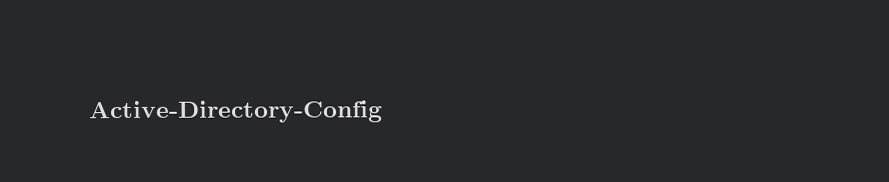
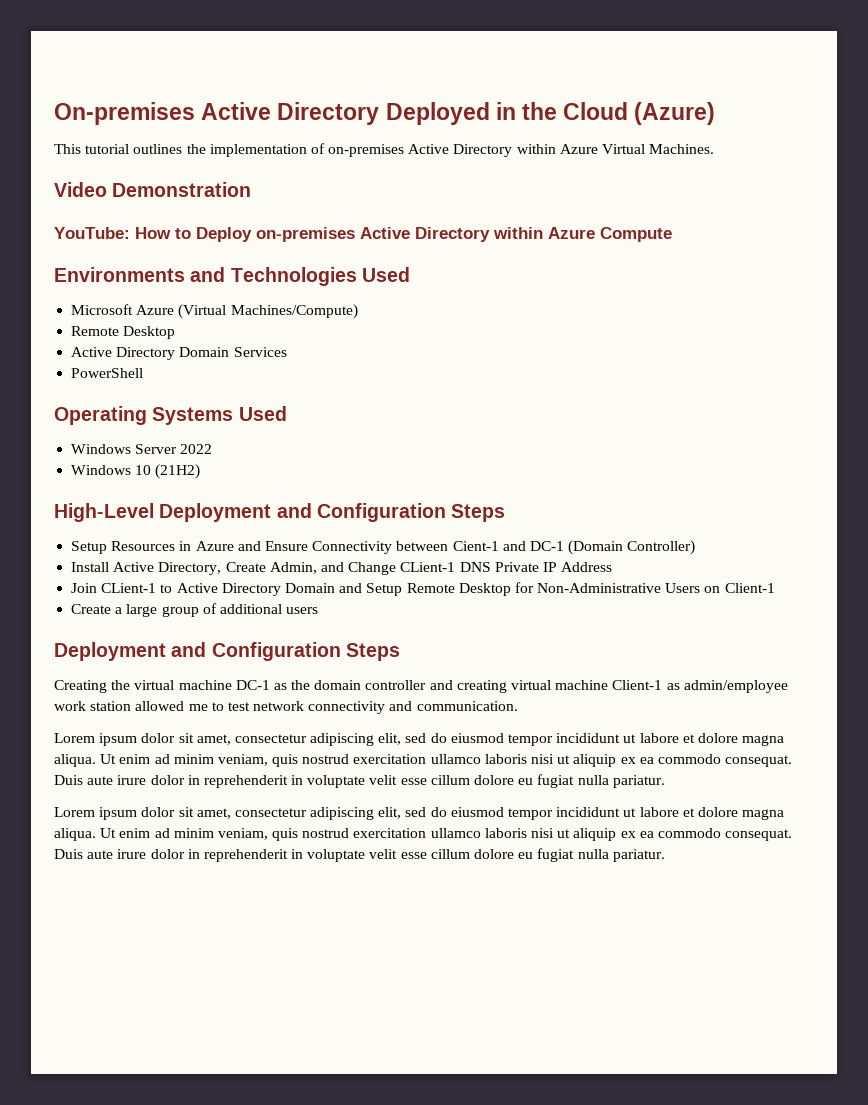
[89,100,383,124] Active-Directory-Config -> [54,102,716,125] [54,143,715,157] [54,182,252,197] [54,227,672,242] [54,267,410,286] [71,304,358,319] [71,326,176,339] [71,347,287,360] [71,368,144,378] [54,406,287,425] [71,444,213,454] [71,464,201,479] [54,503,506,522] [71,540,696,555] [71,562,613,575] [71,582,775,596] [71,603,319,617] [54,642,400,661] [54,680,788,693] [54,701,518,714] [54,733,785,746] [54,754,793,767] [54,774,665,788] [54,807,785,820] [54,828,793,841] [54,848,665,862] On-premises Active Directory Deployed in the Cloud (Azure) // This tutorial outlines the implementation of on-premises Active Directory within Azure Virtual Machines. // Video Demonstration // YouTube: How to Deploy on-premises Active Directory within Azure Compute // Environments and Technologies Used // Microsoft Azure (Virtual Machines/Compute) // Remote Desktop // Active Directory Domain Services // PowerShell // Operating Systems Used // Windows Server 2022 // Windows 10 (21H2) // High-Level Deployment and Configuration Steps // Setup Resources in Azure and Ensure Connectivity between Cient-1 and DC-1 (Domain Controller) // Install Active Directory, Create Admin, and Change CLient-1 DNS Private IP Address // Join CLient-1 to Active Directory Domain and Setup Remote Desktop for Non-Administrative Users on Client-1 // Create a large group of additional users // Deployment and Configuration Steps // Creating the virtual machine DC-1 as the domain controller and creating virtual machine Client-1 as admin/employee work station allowed me to test network connectivity and communication. // Lorem ipsum dolor sit amet, consectetur adipiscing elit, sed do eiusmod tempor incididunt ut labore et dolore magna aliqua. Ut enim ad minim veniam, quis nostrud exercitation ullamco laboris nisi ut aliquip ex ea commodo consequat. Duis aute irure dolor in reprehenderit in voluptate velit esse cillum dolore eu fugiat nulla pariatur. // Lorem ipsum dolor sit amet, consectetur adipiscing elit, sed do eiusmod tempor incididunt ut labore et dolore magna aliqua. Ut enim ad minim veniam, quis nostrud exercitation ullamco laboris nisi ut aliquip ex ea commodo consequat. Duis aute irure dolor in reprehenderit in voluptate velit esse cillum dolore eu fugiat nulla pariatur.

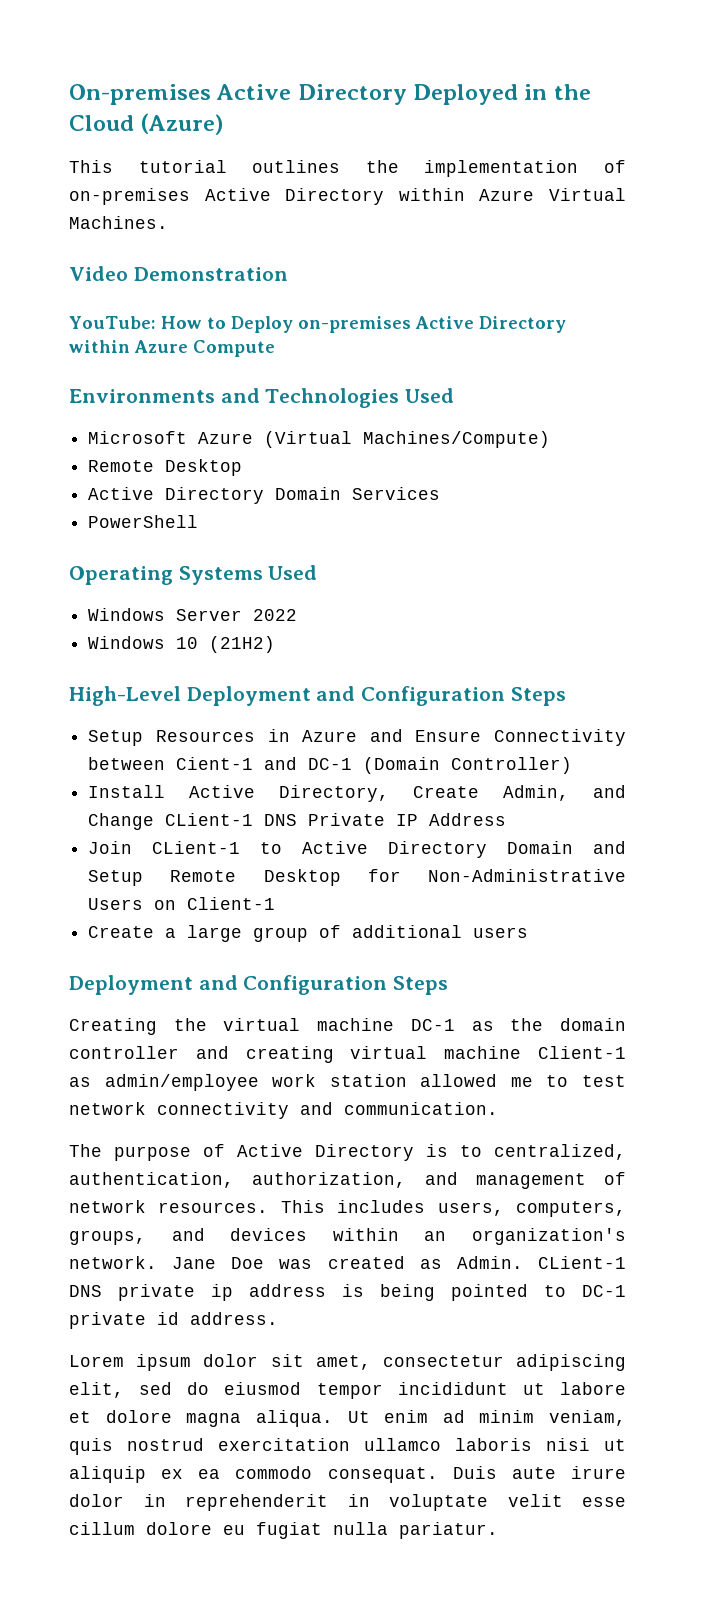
[54,733,785,746] [54,754,793,767] [54,774,665,788] Lorem ipsum dolor sit amet, consectetur adipiscing elit, sed do eiusmod tempor incididunt ut labore et dolore magna aliqua. Ut enim ad minim veniam, quis nostrud exercitation ullamco laboris nisi ut aliquip ex ea commodo consequat. Duis aute irure dolor in reprehenderit in voluptate velit esse cillum dolore eu fugiat nulla pariatur. -> [69,1144,626,1161] [69,1172,626,1189] [69,1200,626,1217] [69,1228,626,1245] [69,1256,626,1269] [69,1284,626,1301] [69,1312,278,1329] The purpose of Active Directory is to centralized, authentication, authorization, and management of network resources. This includes users, computers, groups, and devices within an organization's network. Jane Doe was created as Admin. CLient-1 DNS private ip address is being pointed to DC-1 private id address.

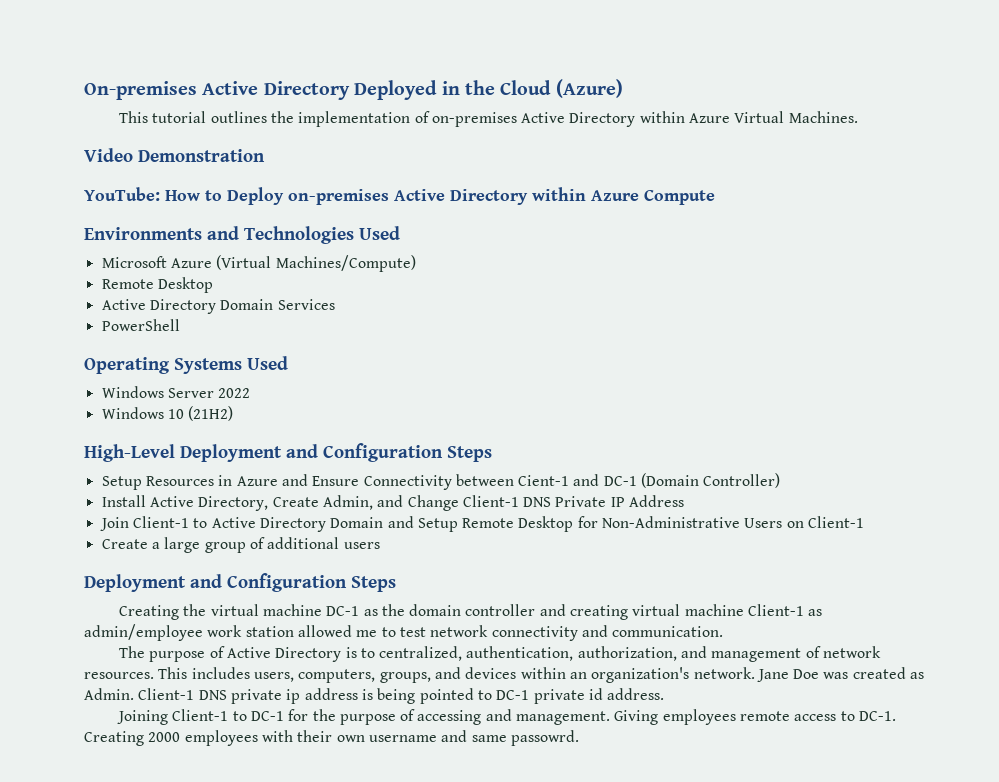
[165,813,254,826] CLient-1 -> [462,495,519,507] Client-1
[152,841,241,854] CLient-1 -> [132,516,189,528] Client-1
[538,1256,626,1269] CLient-1 -> [138,688,195,700] Client-1
[69,1354,626,1371] [69,1382,626,1399] [69,1410,626,1427] [69,1438,626,1455] [69,1466,626,1483] [69,1494,626,1511] [69,1522,498,1539] Lorem ipsum dolor sit amet, consectetur adipiscing elit, sed do eiusmod tempor incididunt ut labore et dolore magna aliqua. Ut enim ad minim veniam, quis nostrud exercitation ullamco laboris nisi ut aliquip ex ea commodo consequat. Duis aute irure dolor in reprehenderit in voluptate velit esse cillum dolore eu fugiat nulla pariatur. -> [116,709,897,725] [84,730,579,746] Joining Client-1 to DC-1 for the purpose of accessing and management. Giving employees remote access to DC-1. Creating 2000 employees with their own username and same passowrd.

